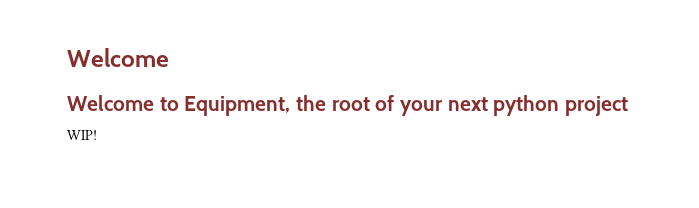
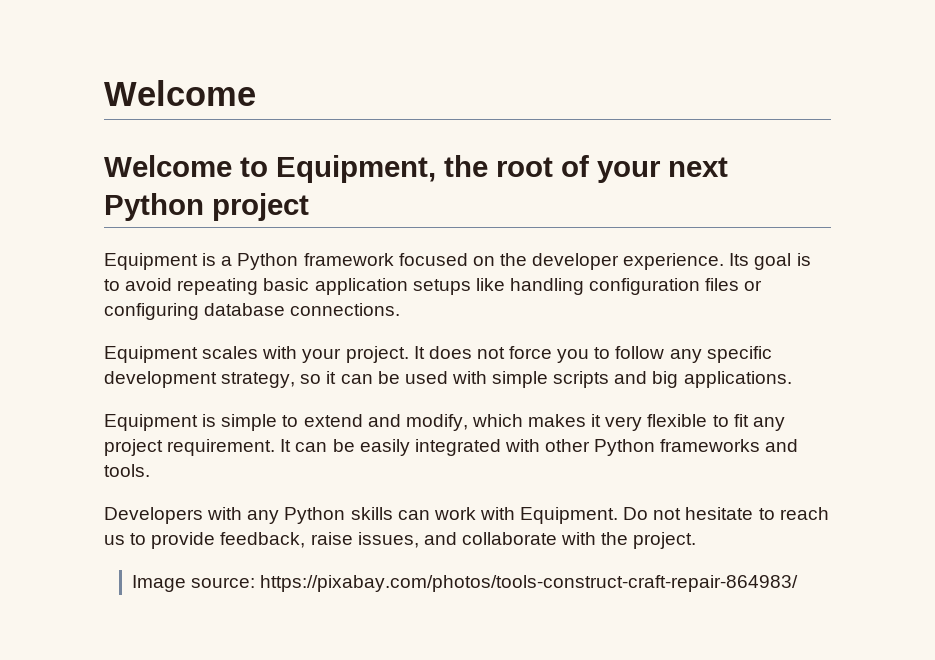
[493,95,560,116] python -> [104,193,204,221] Python
[67,130,97,140] WIP! -> [104,253,811,270] [104,278,763,295] [104,303,401,320] [104,346,772,363] [104,371,792,388] [104,414,785,431] [104,439,799,456] [104,464,150,477] [104,507,829,524] [104,532,697,549] [132,575,799,592] Equipment is a Python framework focused on the developer experience. Its goal is to avoid repeating basic application setups like handling configuration files or configuring database connections. // Equipment scales with your project. It does not force you to follow any specific development strategy, so it can be used with simple scripts and big applications. // Equipment is simple to extend and modify, which makes it very flexible to fit any project requirement. It can be easily integrated with other Python frameworks and tools. // Developers with any Python skills can work with Equipment. Do not hesitate to reach us to provide feedback, raise issues, and collaborate with the project. // Image source: https://pixabay.com/photos/tools-construct-craft-repair-864983/

